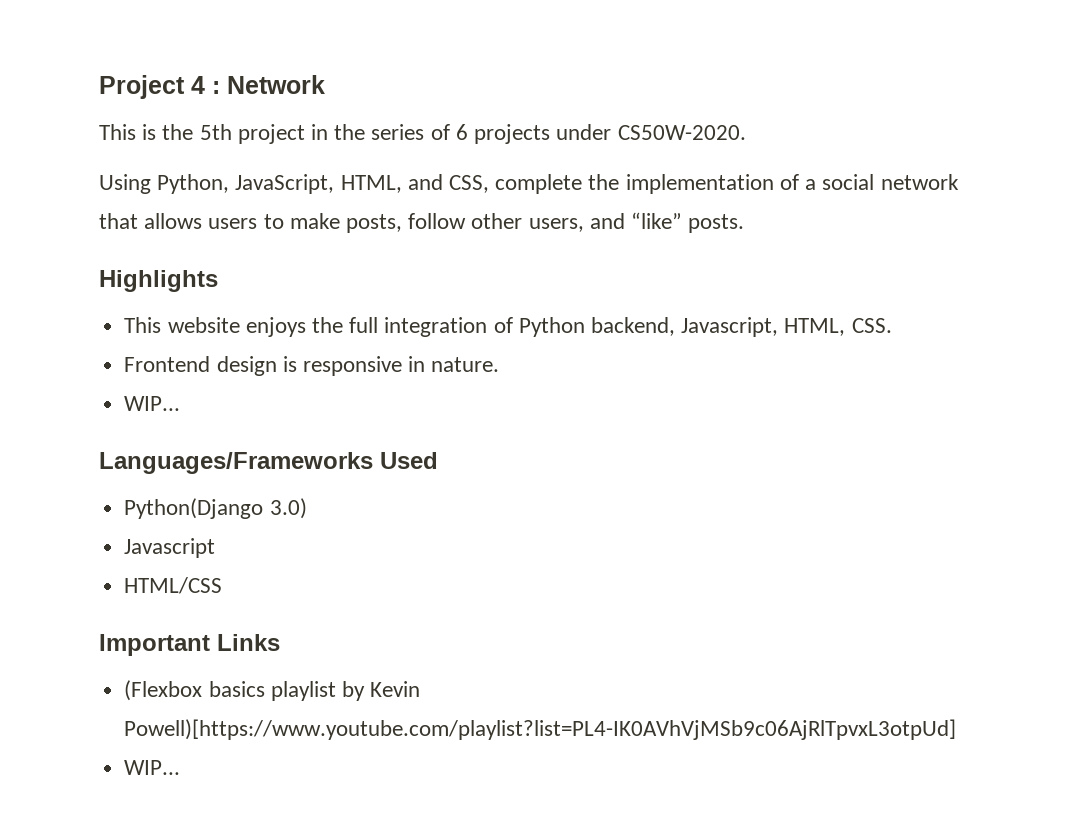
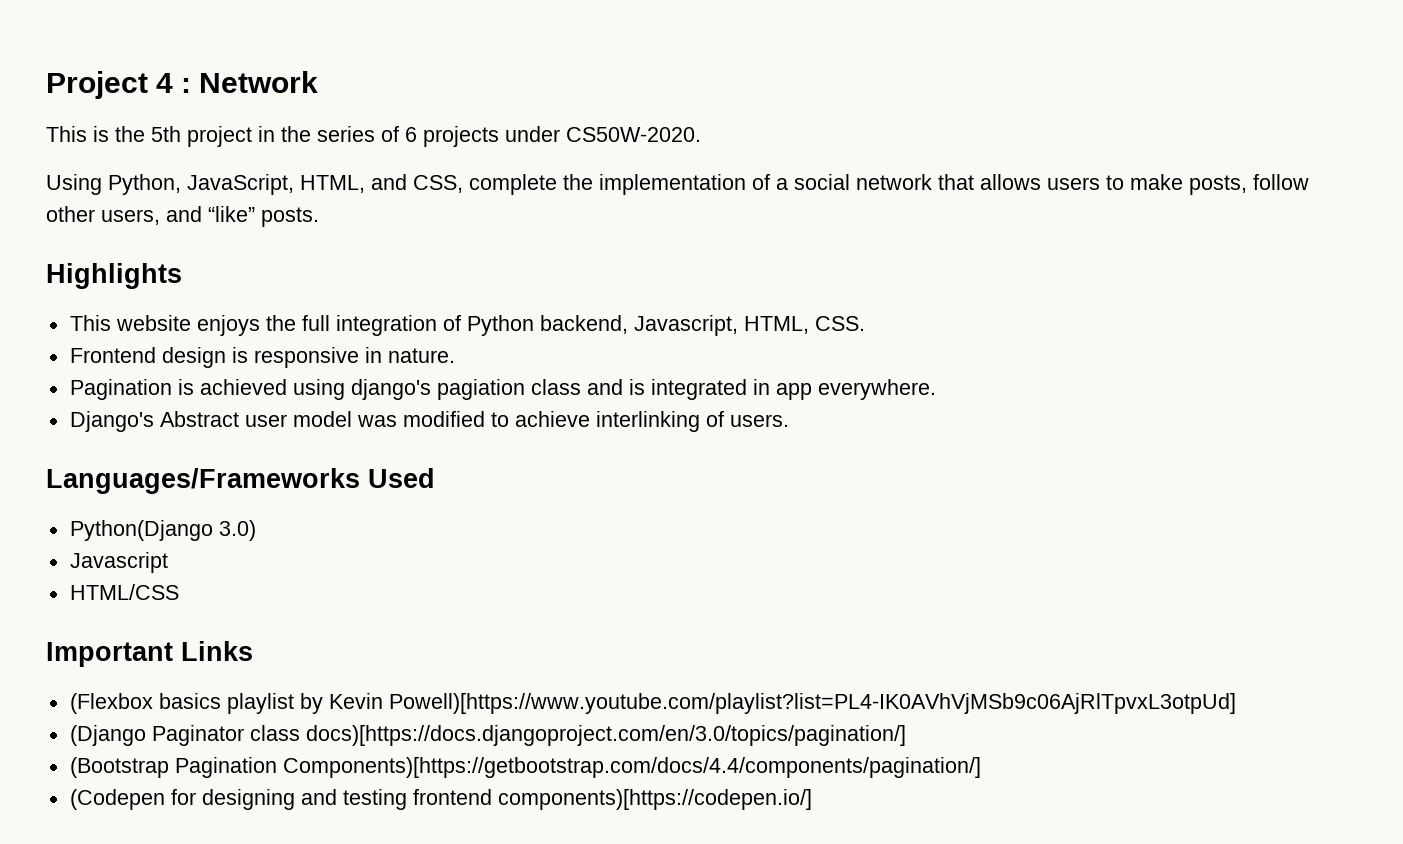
[124,396,181,411] WIP... -> [69,379,936,400] [69,411,789,432] Pagination is achieved using django's pagiation class and is integrated in app everywhere. // Django's Abstract user model was modified to achieve interlinking of users.
[124,760,181,775] WIP... -> [69,725,906,746] [69,757,981,778] [69,789,812,810] (Django Paginator class docs)[https://docs.djangoproject.com/en/3.0/topics/pagination/] // (Bootstrap Pagination Components)[https://getbootstrap.com/docs/4.4/components/pagination/] // (Codepen for designing and testing frontend components)[https://codepen.io/]

